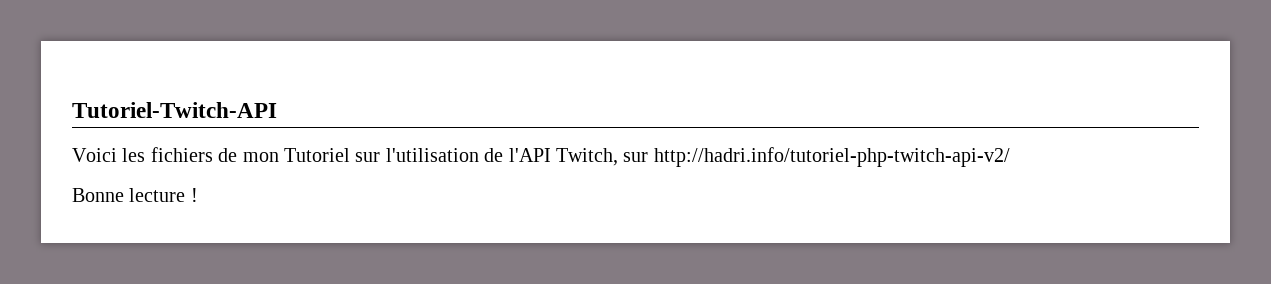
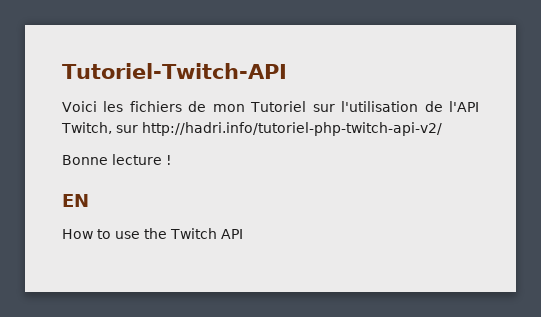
(198, 195) none -> [62,194,89,207] [62,228,243,239] // EN // How to use the Twitch API

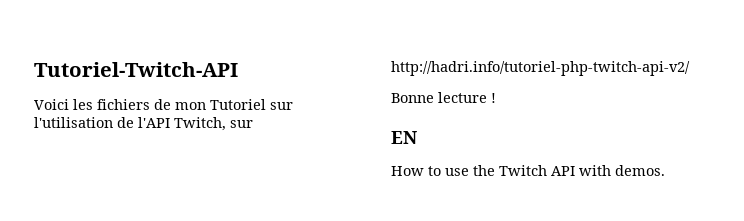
(243, 234) none -> [579,165,665,176] with demos.

